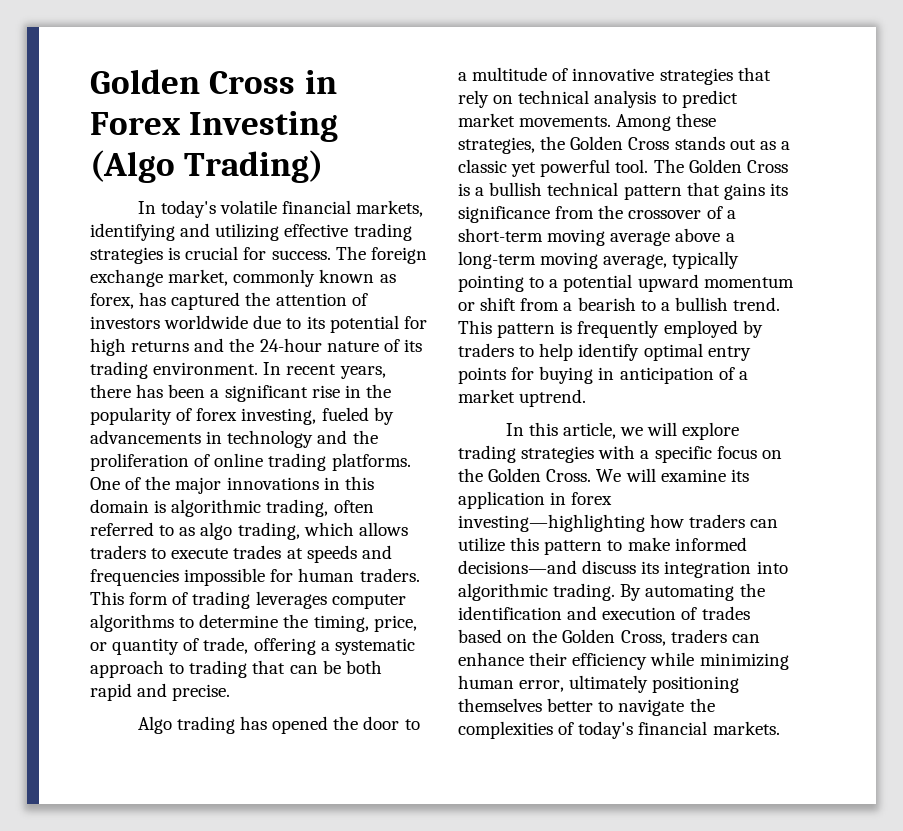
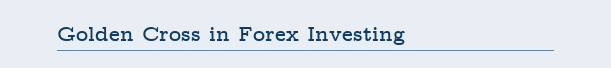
[90,150,324,183] [137,200,424,218] [90,223,412,241] [90,246,427,264] [90,269,396,287] [90,292,368,310] [90,315,427,333] [90,338,422,356] [90,361,386,379] [90,384,391,402] [90,407,394,425] [90,430,378,448] [90,453,411,471] [90,476,374,494] [90,499,374,517] [90,522,408,540] [90,545,392,563] [90,568,420,586] [90,591,406,609] [90,614,417,632] [90,637,415,655] [90,660,382,678] [90,683,231,701] [137,716,420,734] [458,67,771,85] [458,90,738,108] [458,113,717,131] [458,136,790,154] [458,159,788,177] [458,182,788,200] [458,205,736,223] [458,228,735,246] [458,251,740,269] [458,274,794,292] [458,297,781,311] [458,320,763,338] [458,343,751,361] [458,366,748,384] [458,389,587,407] [505,422,740,440] [458,445,782,463] [458,468,749,482] [458,491,613,509] [458,514,779,532] [458,537,747,555] [458,560,788,578] [458,583,765,601] [458,606,750,620] [458,629,760,646] [458,652,789,670] [458,675,740,693] [458,698,715,716] [458,721,780,739] (Algo Trading) // In today's volatile financial markets, identifying and utilizing effective trading strategies is crucial for success. The foreign exchange market, commonly known as forex, has captured the attention of investors worldwide due to its potential for high returns and the 24-hour nature of its trading environment. In recent years, there has been a significant rise in the popularity of forex investing, fueled by advancements in technology and the proliferation of online trading platforms. One of the major innovations in this domain is algorithmic trading, often referred to as algo trading, which allows traders to execute trades at speeds and frequencies impossible for human traders. This form of trading leverages computer algorithms to determine the timing, price, or quantity of trade, offering a systematic approach to trading that can be both rapid and precise. // Algo trading has opened the door to a multitude of innovative strategies that rely on technical analysis to predict market movements. Among these strategies, the Golden Cross stands out as a classic yet powerful tool. The Golden Cross is a bullish technical pattern that gains its significance from the crossover of a short-term moving average above a long-term moving average, typically pointing to a potential upward momentum or shift from a bearish to a bullish trend. This pattern is frequently employed by traders to help identify optimal entry points for buying in anticipation of a market uptrend. // In this article, we will explore trading strategies with a specific focus on the Golden Cross. We will examine its application in forex investing—highlighting how traders can utilize this pattern to make informed decisions—and discuss its integration into algorithmic trading. By automating the identification and execution of trades based on the Golden Cross, traders can enhance their efficiency while minimizing human error, ultimately positioning themselves better to navigate the complexities of today's financial markets. -> (405, 36) none

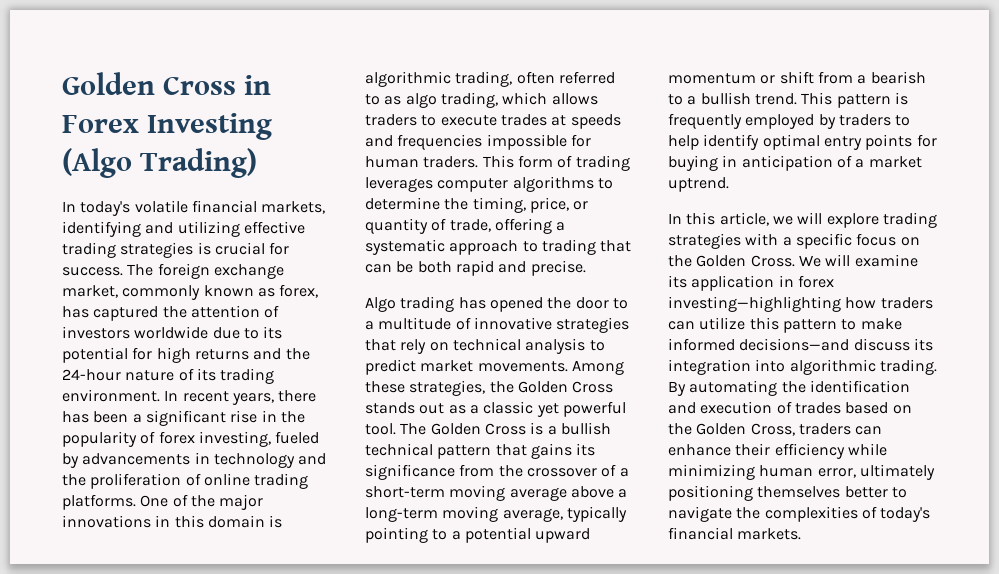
(405, 36) none -> [62,148,257,178] [62,200,326,216] [62,221,305,237] [62,242,290,258] [62,263,284,279] [62,284,319,300] [62,305,280,321] [62,326,283,339] [62,347,310,363] [62,368,275,384] [62,389,317,405] [62,410,305,426] [62,431,320,447] [62,452,327,468] [62,473,309,489] [62,494,264,510] [62,515,283,528] [365,71,615,87] [365,92,598,108] [365,114,621,129] [365,134,591,150] [365,155,630,171] [365,176,613,192] [365,197,589,213] [365,218,566,234] [365,239,632,255] [365,260,586,276] [365,296,628,312] [365,317,630,333] [365,338,605,354] [365,359,624,375] [365,380,614,396] [365,401,626,417] [365,422,611,435] [365,443,596,459] [365,464,629,480] [365,485,628,501] [365,506,627,522] [365,527,591,543] [668,71,926,84] [668,92,908,108] [668,113,911,129] [668,134,937,150] [668,155,922,171] [668,177,729,192] [668,212,937,228] [668,233,920,249] [668,254,918,267] [668,275,834,291] [668,296,933,312] [668,317,902,333] [668,338,933,351] [668,359,937,375] [668,380,910,396] [668,401,912,414] [668,423,883,436] [668,443,887,459] [668,464,935,480] [668,485,907,501] [668,506,931,522] [668,527,802,540] (Algo Trading) // In today's volatile financial markets, identifying and utilizing effective trading strategies is crucial for success. The foreign exchange market, commonly known as forex, has captured the attention of investors worldwide due to its potential for high returns and the 24-hour nature of its trading environment. In recent years, there has been a significant rise in the popularity of forex investing, fueled by advancements in technology and the proliferation of online trading platforms. One of the major innovations in this domain is algorithmic trading, often referred to as algo trading, which allows traders to execute trades at speeds and frequencies impossible for human traders. This form of trading leverages computer algorithms to determine the timing, price, or quantity of trade, offering a systematic approach to trading that can be both rapid and precise. // Algo trading has opened the door to a multitude of innovative strategies that rely on technical analysis to predict market movements. Among these strategies, the Golden Cross stands out as a classic yet powerful tool. The Golden Cross is a bullish technical pattern that gains its significance from the crossover of a short-term moving average above a long-term moving average, typically pointing to a potential upward momentum or shift from a bearish to a bullish trend. This pattern is frequently employed by traders to help identify optimal entry points for buying in anticipation of a market uptrend. // In this article, we will explore trading strategies with a specific focus on the Golden Cross. We will examine its application in forex investing—highlighting how traders can utilize this pattern to make informed decisions—and discuss its integration into algorithmic trading. By automating the identification and execution of trades based on the Golden Cross, traders can enhance their efficiency while minimizing human error, ultimately positioning themselves better to navigate the complexities of today's financial markets.

